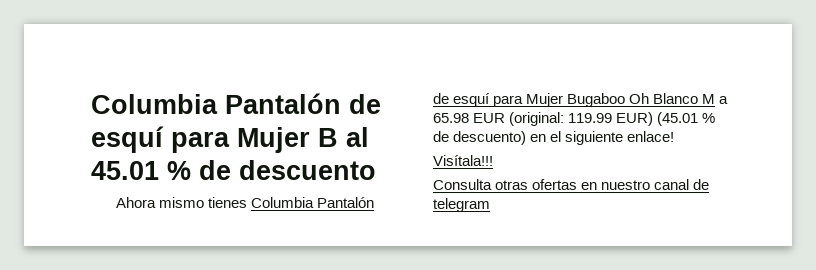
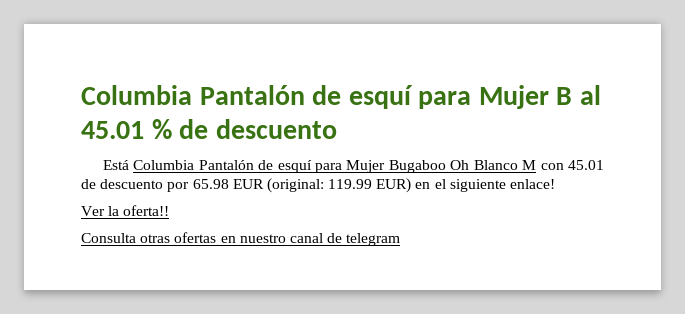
[115,197,248,208] Ahora mismo tienes -> [102,160,129,170] Está
[719,96,729,104] a -> [540,160,604,170] [81,179,190,192] con 45.01 de descuento por
[657,112,716,126] [433,131,527,145] (45.01 % de descuento) -> (412, 185) none
[433,155,493,166] Visítala!!! -> [81,205,170,216] Ver la oferta!!

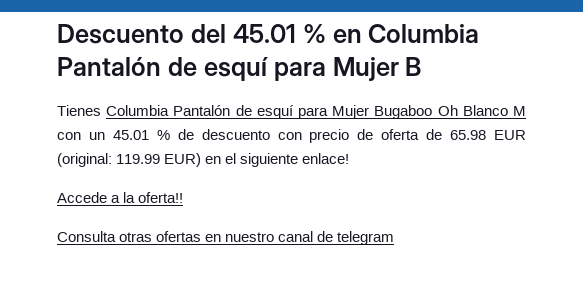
(81, 95) none -> [57,24,362,44] Descuento del 45.01 % en
[579,85,601,105] [81,119,337,139] [102,160,129,170] al 45.01 % de descuento // Está -> [57,105,101,116] // Tienes
[568,160,604,170] [81,179,190,192] 45.01 de descuento por -> [88,129,443,143] un 45.01 % de descuento con precio de oferta de
[81,206,105,216] Ver -> [57,192,121,203] Accede a

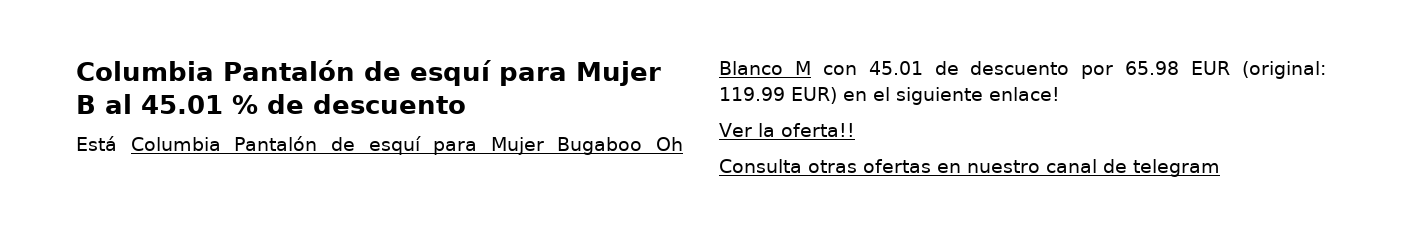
[57,24,362,44] Descuento del 45.01 % en -> (76, 71) none
[57,105,101,116] // Tienes -> [105,94,466,114] [76,136,117,151] al 45.01 % de descuento // Está
[88,129,443,143] un 45.01 % de descuento con precio de oferta de -> [868,61,1114,79] 45.01 de descuento por
[57,192,121,203] Accede a -> [719,123,752,137] Ver

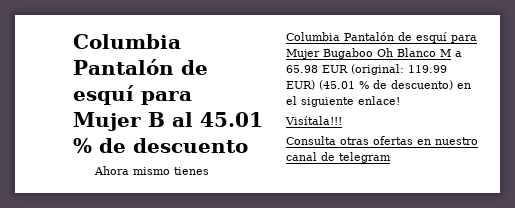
[76,136,117,151] Está -> [93,166,209,175] Ahora mismo tienes
[822,61,1114,79] con 45.01 de descuento por -> [455,51,462,57] a
(837, 95) none -> [319,80,453,90] (45.01 % de descuento)
[719,123,855,137] Ver la oferta!! -> [285,116,342,125] Visítala!!!

